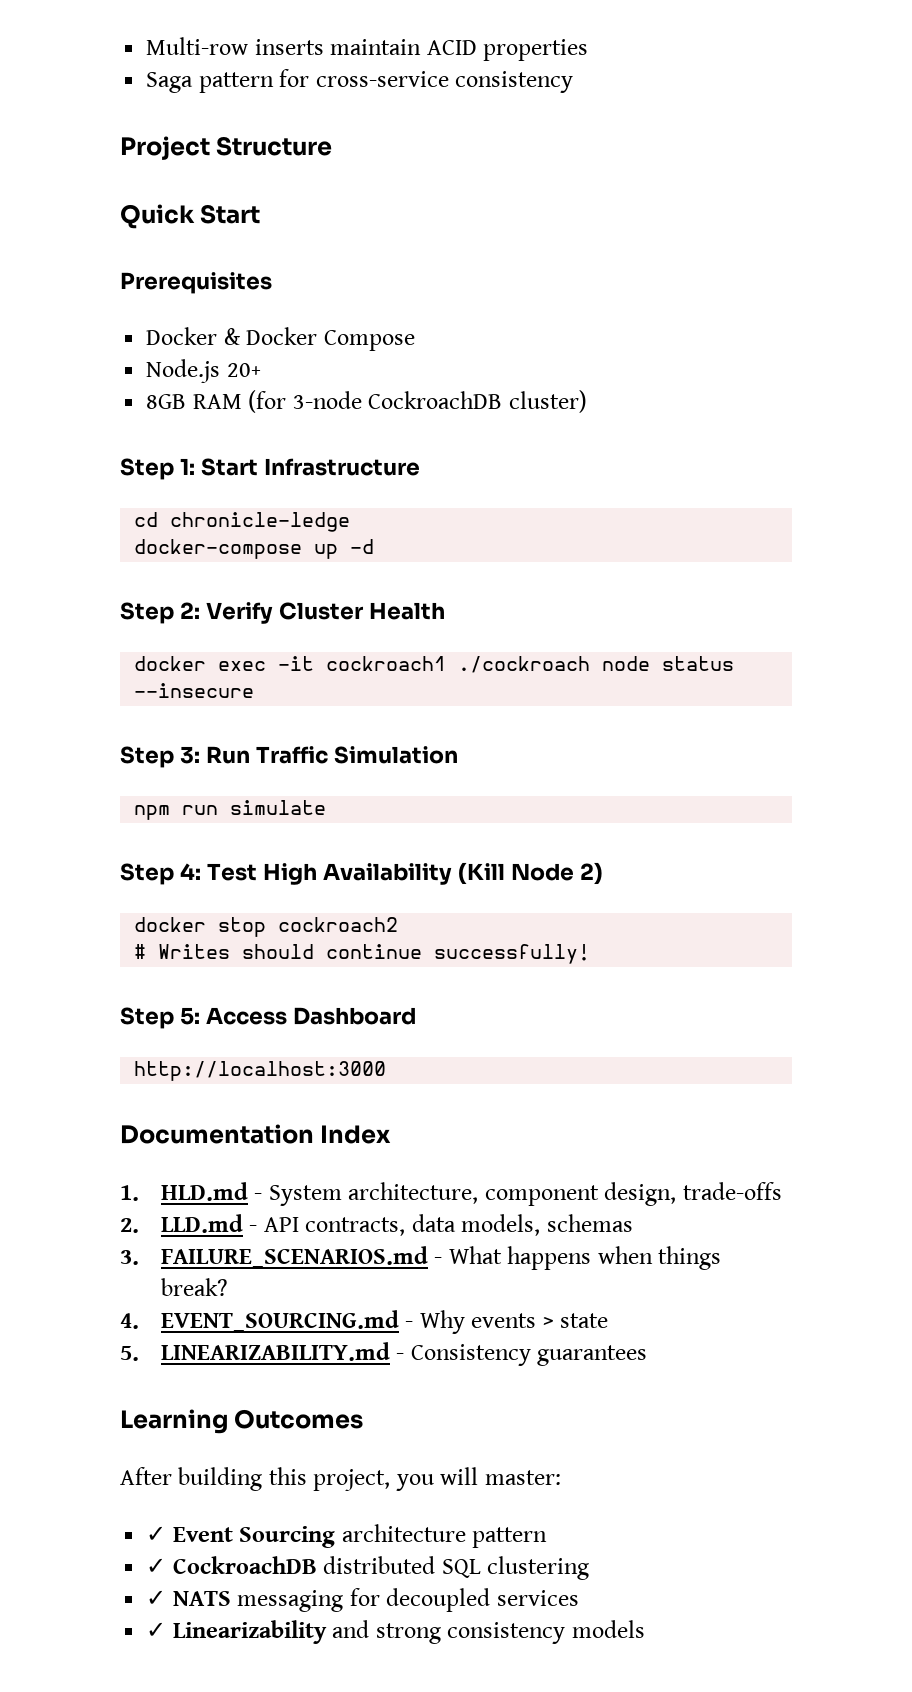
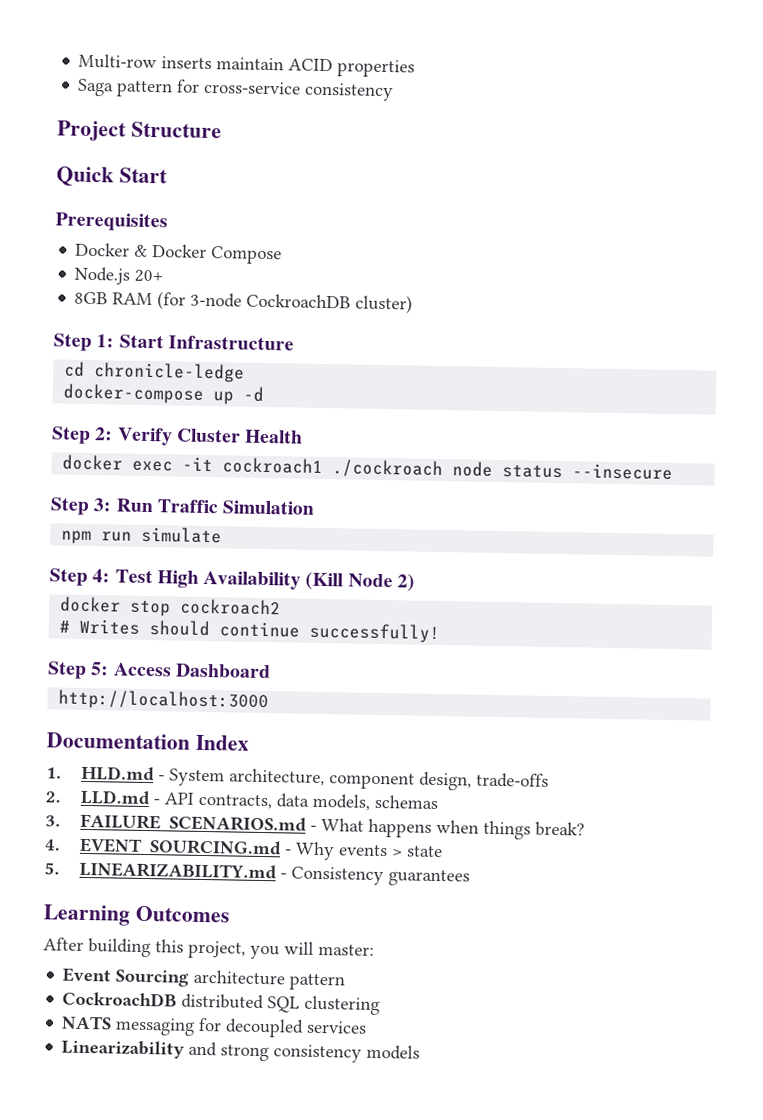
[146,1526,167,1542] ✓ -> (374, 949) none
[146,1558,167,1574] ✓ -> (346, 982) none
[146,1590,167,1606] ✓ -> (381, 1005) none
[146,1622,167,1638] ✓ -> (368, 1027) none

